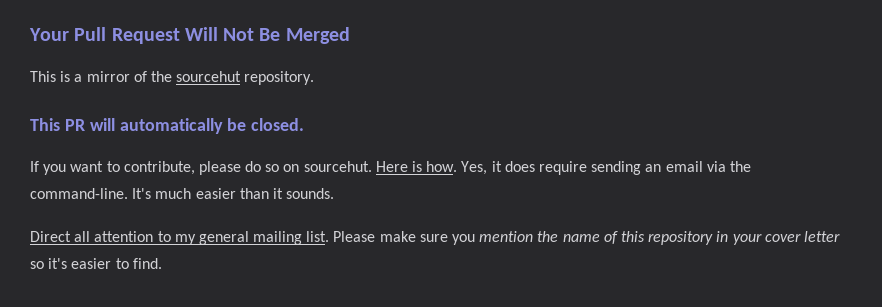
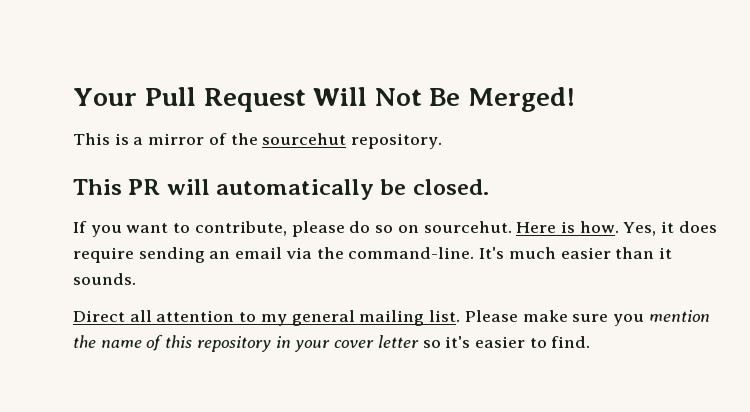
[285,27,350,44] Merged -> [467,87,575,112] Merged!

